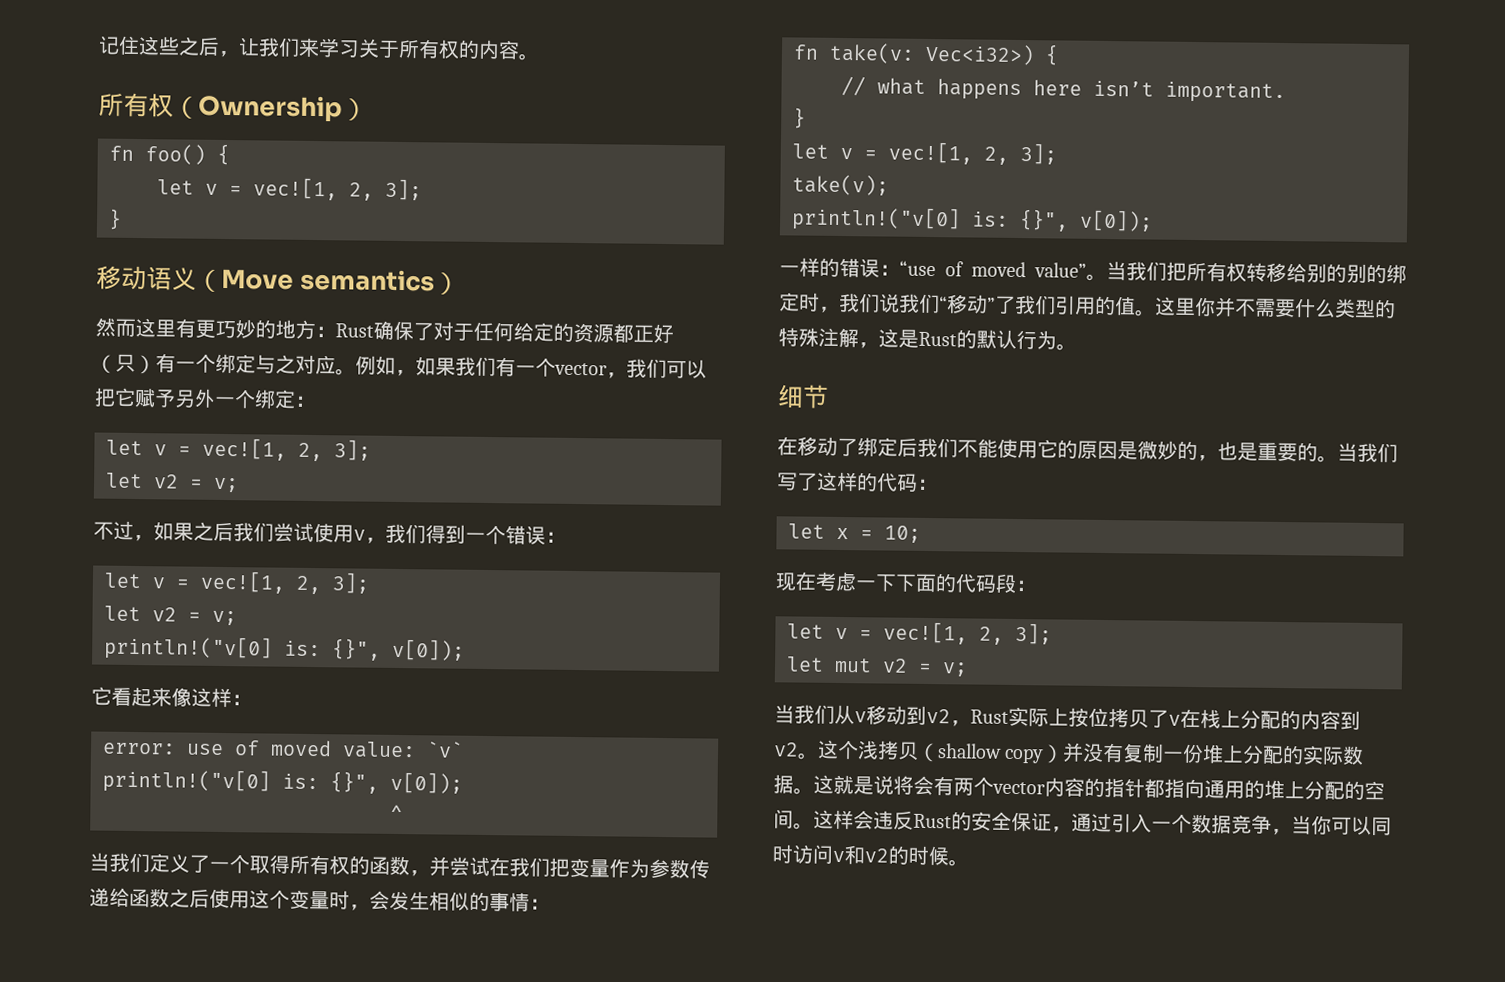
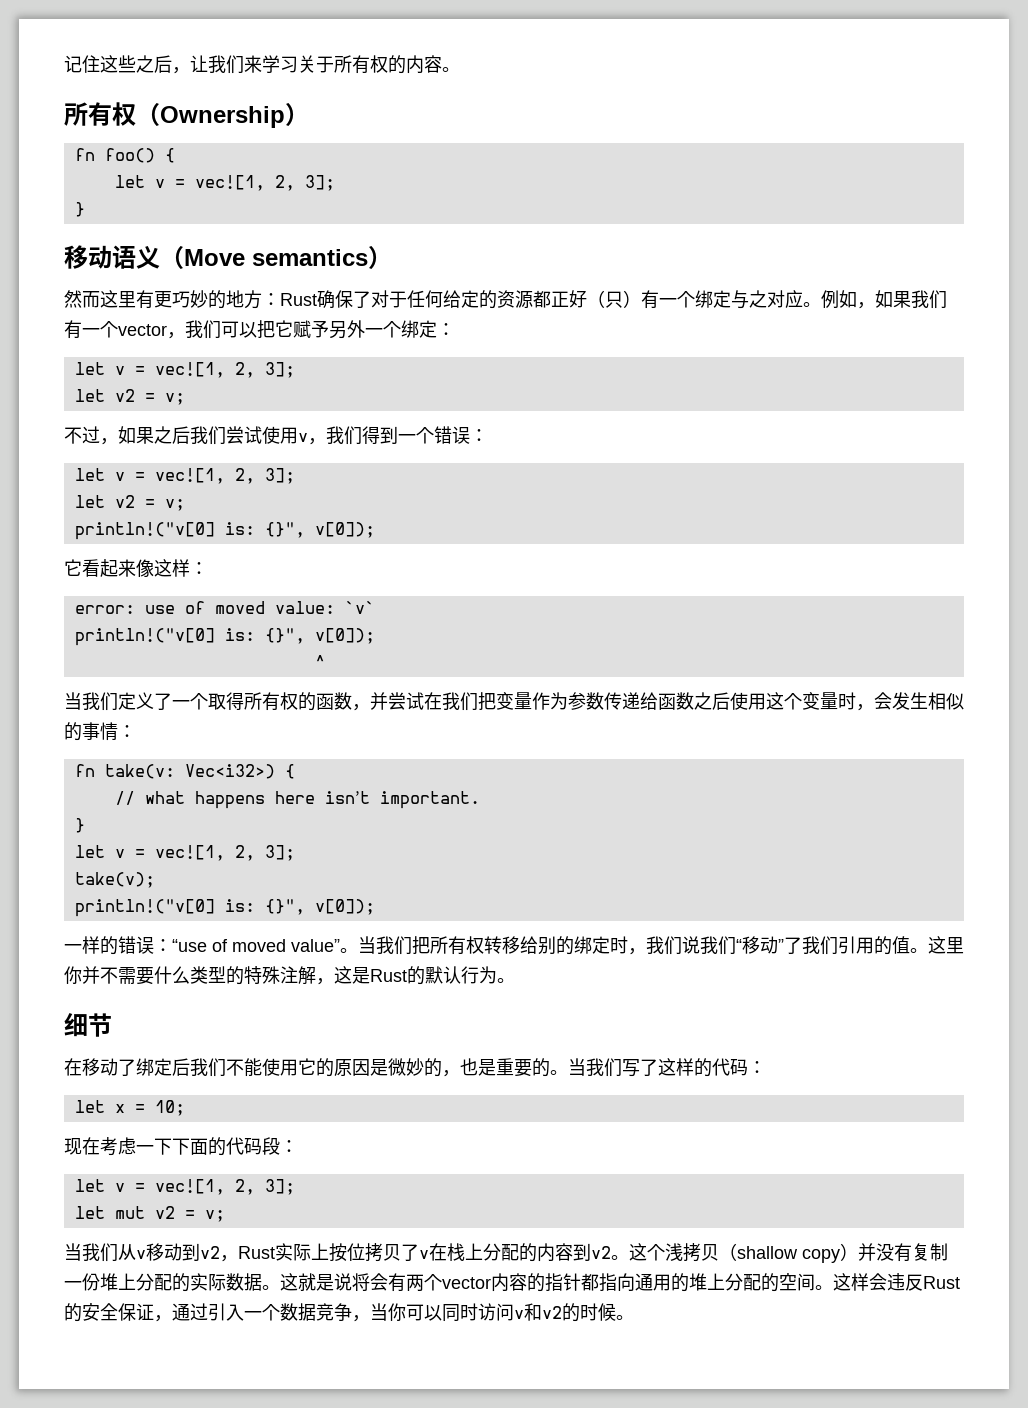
[1346,263,1387,284] 别的 -> (574, 945) none

